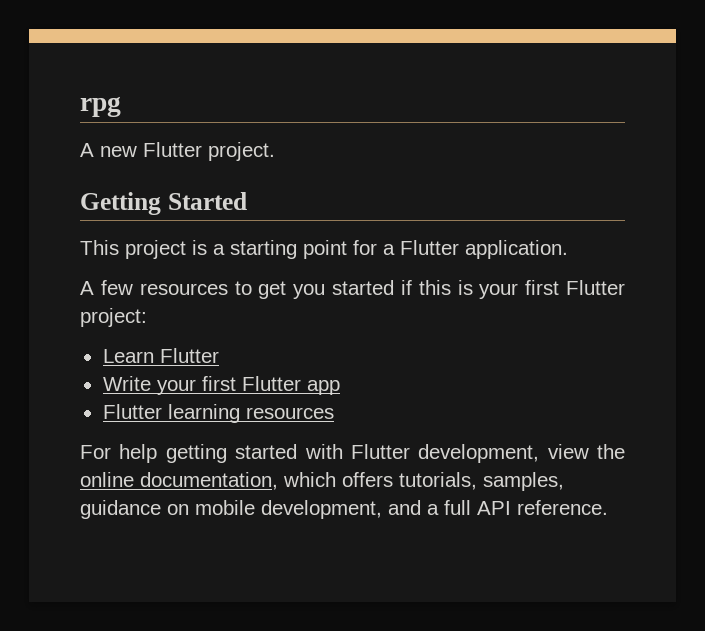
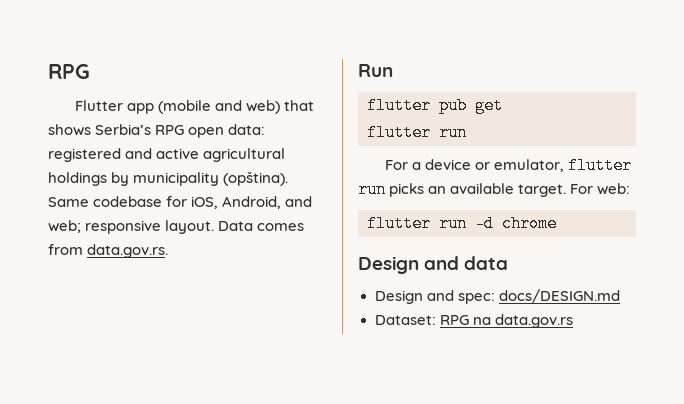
[80,96,121,117] [80,142,275,161] [80,192,247,215] [80,240,568,259] [80,280,625,299] [80,308,147,327] [102,348,219,363] [102,376,340,395] [102,404,334,423] [80,444,625,463] [80,472,564,491] [80,500,608,519] rpg // A new Flutter project. // Getting Started // This project is a starting point for a Flutter application. // A few resources to get you started if this is your first Flutter project: // Learn Flutter // Write your first Flutter app // Flutter learning resources // For help getting started with Flutter development, view the online documentation, which offers tutorials, samples, guidance on mobile development, and a full API reference. -> [48,64,90,79] [74,100,314,114] [48,124,266,138] [48,148,286,162] [48,172,289,186] [48,196,313,209] [48,220,305,234] [48,244,169,258] [358,64,393,77] [367,97,503,114] [367,124,467,141] [384,157,632,174] [358,181,631,198] [367,215,557,232] [358,256,509,274] [374,289,620,304] [374,314,573,328] RPG // Flutter app (mobile and web) that shows Serbia’s RPG open data: registered and active agricultural holdings by municipality (opština). Same codebase for iOS, Android, and web; responsive layout. Data comes from data.gov.rs. // Run // flutter pub get // flutter run // For a device or emulator, flutter run picks an available target. For web: // flutter run -d chrome // Design and data // Design and spec: docs/DESIGN.md // Dataset: RPG na data.gov.rs

